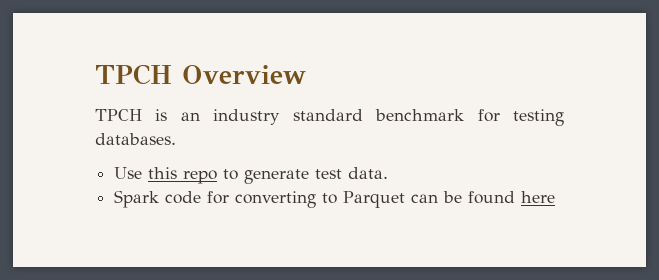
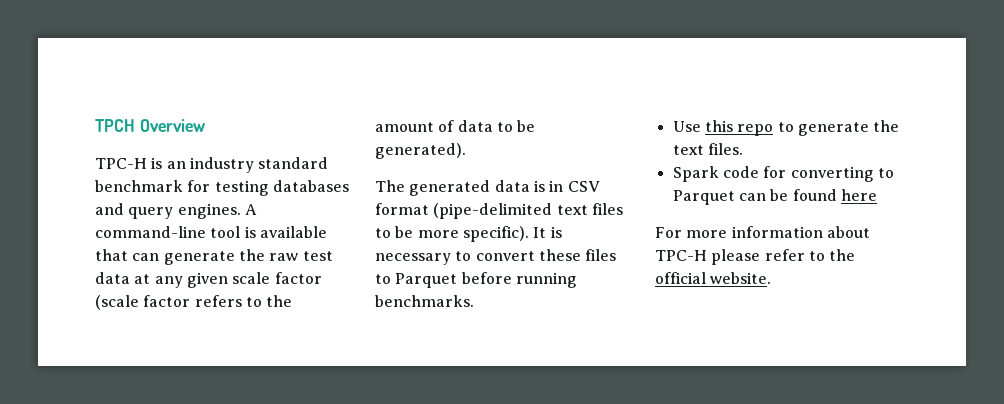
[95,109,142,121] TPCH -> [95,158,147,169] TPC-H
[95,133,176,145] databases. -> [272,180,349,192] [95,203,257,219] [95,226,327,238] [95,249,333,265] [95,272,322,288] [95,295,293,310] [375,120,536,132] [375,143,466,159] [375,180,600,196] [375,203,623,219] [375,226,562,242] [375,249,617,265] [375,272,577,288] [375,295,474,307] databases and query engines. A command-line tool is available that can generate the raw test data at any given scale factor (scale factor refers to the amount of data to be generated). // The generated data is in CSV format (pipe-delimited text files to be more specific). It is necessary to convert these files to Parquet before running benchmarks.
[315,167,389,179] test data. -> [873,120,900,132] [672,143,743,155] the text files.
(556, 197) none -> [655,226,870,238] [655,249,856,265] [655,272,772,284] // For more information about TPC-H please refer to the official website.

